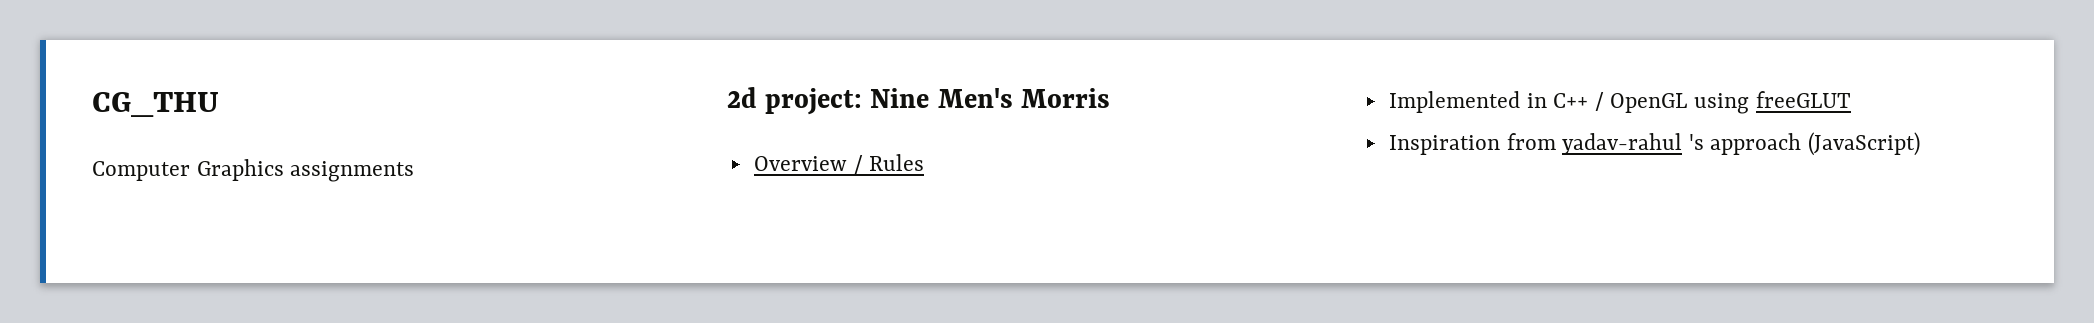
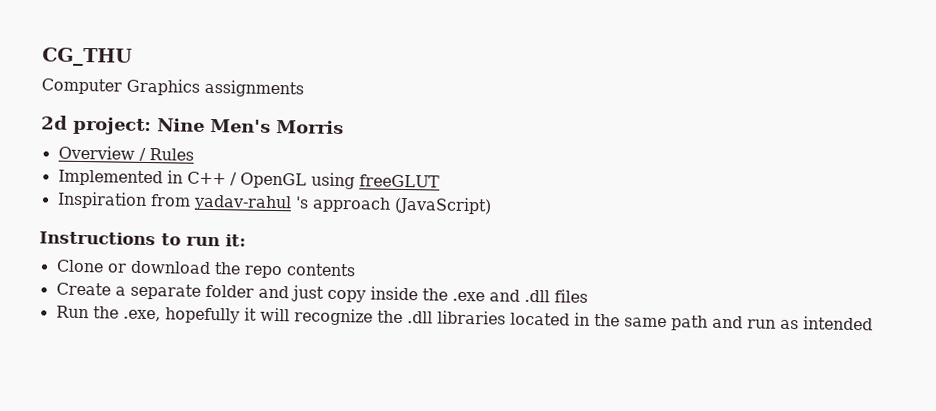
(1921, 144) none -> [39,231,246,247] [55,259,356,279] [55,282,588,303] [55,305,873,331] // Instructions to run it: // Clone or download the repo contents // Create a separate folder and just copy inside the .exe and .dll files // Run the .exe, hopefully it will recognize the .dll libraries located in the same path and run as intended

